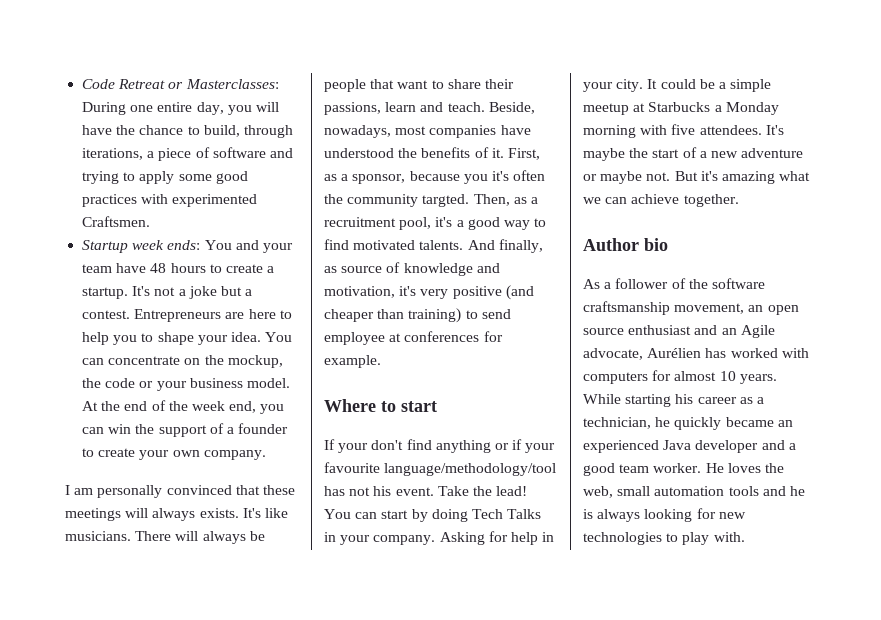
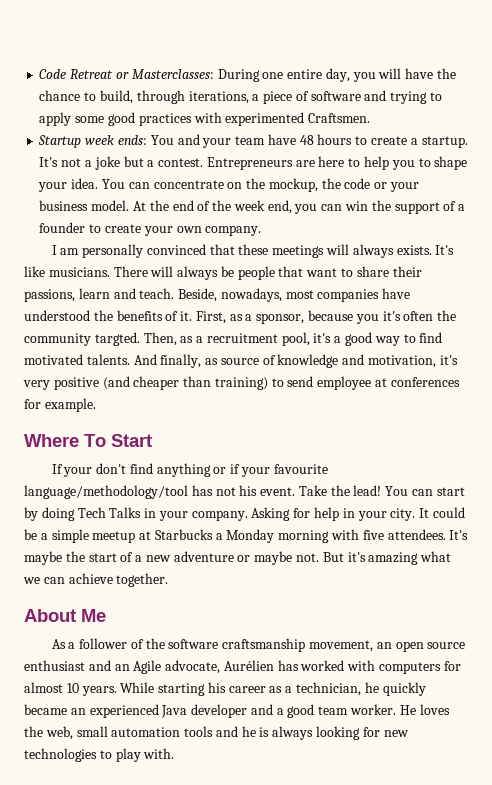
[381,401,437,412] to start -> [84,434,152,447] To Start
[583,238,668,251] Author bio -> [24,609,106,622] About Me

